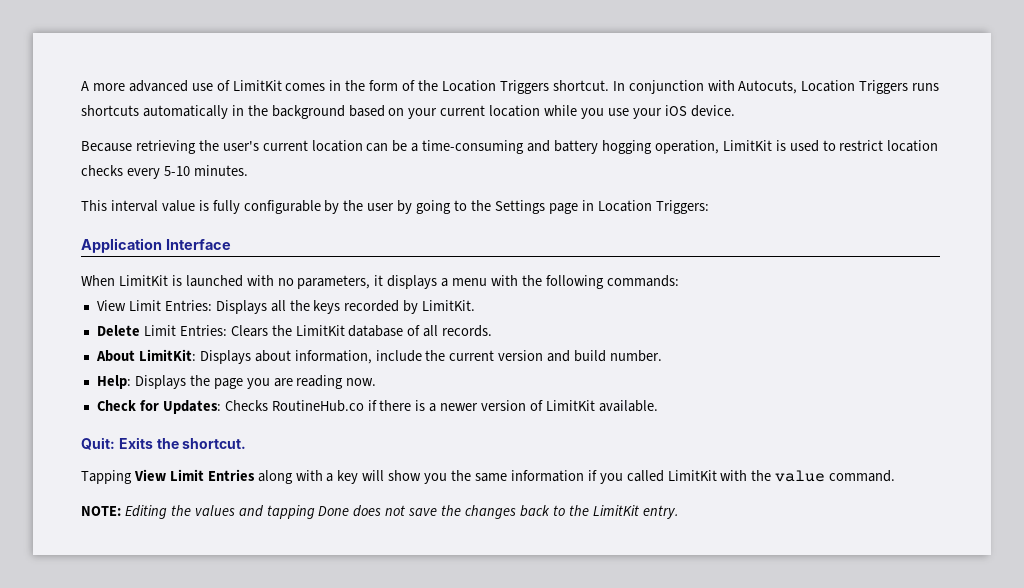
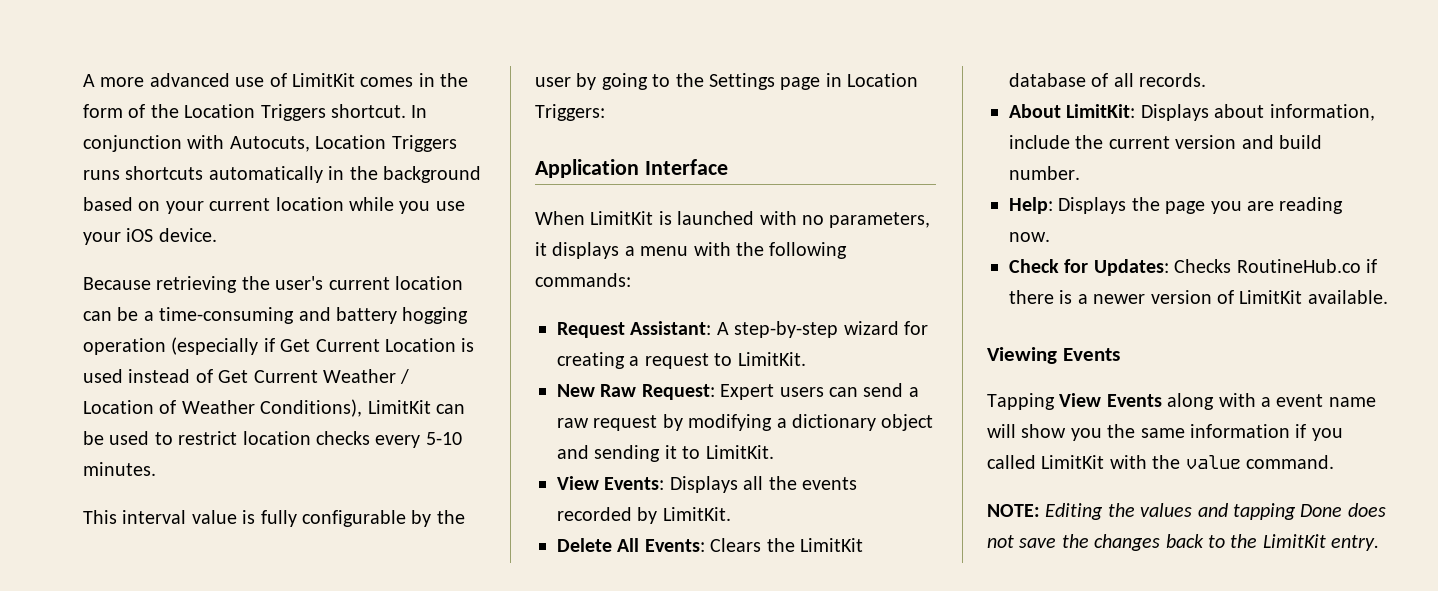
[654,140,786,154] operation, LimitKit is -> [83,337,475,355] [83,369,410,384] [83,399,465,417] [83,431,104,445] operation (especially if Get Current Location is used instead of Get Current Weather / Location of Weather Conditions), LimitKit can be
[96,300,212,311] // View Limit Entries: -> [557,321,928,338] [557,352,806,369] [557,383,919,400] [557,414,934,431] [557,445,774,462] [557,476,665,490] // Request Assistant: A step-by-step wizard for creating a request to LimitKit. // New Raw Request: Expert users can send a raw request by modifying a dictionary object and sending it to LimitKit. // View Events:
[313,300,341,314] keys -> [802,477,857,490] events
[143,325,227,336] Limit Entries: -> [617,538,705,552] All Events:
[81,437,247,450] Quit: Exits the shortcut. -> [987,347,1120,364] Viewing Events
[169,469,255,481] Limit Entries -> [1106,394,1162,407] Events
[337,470,359,484] key -> [1276,394,1376,407] event name

